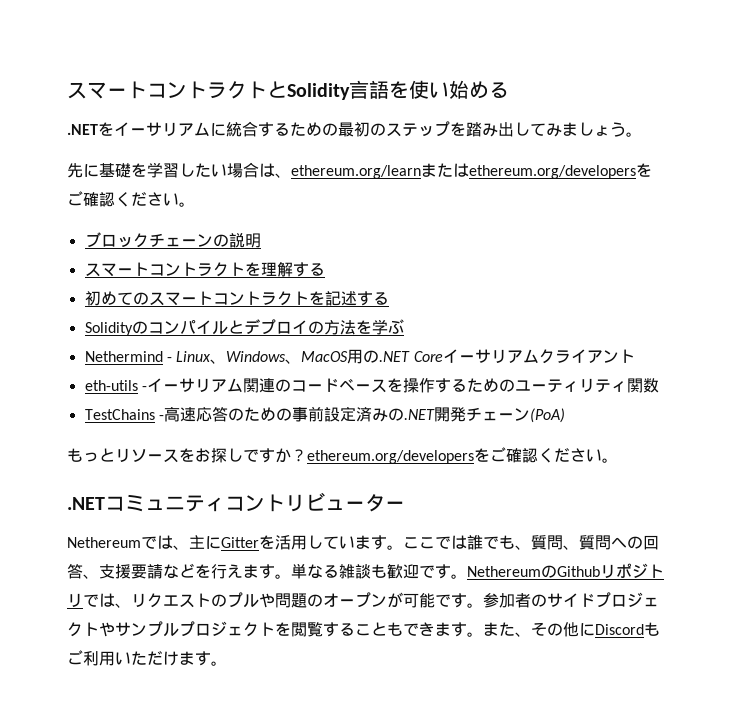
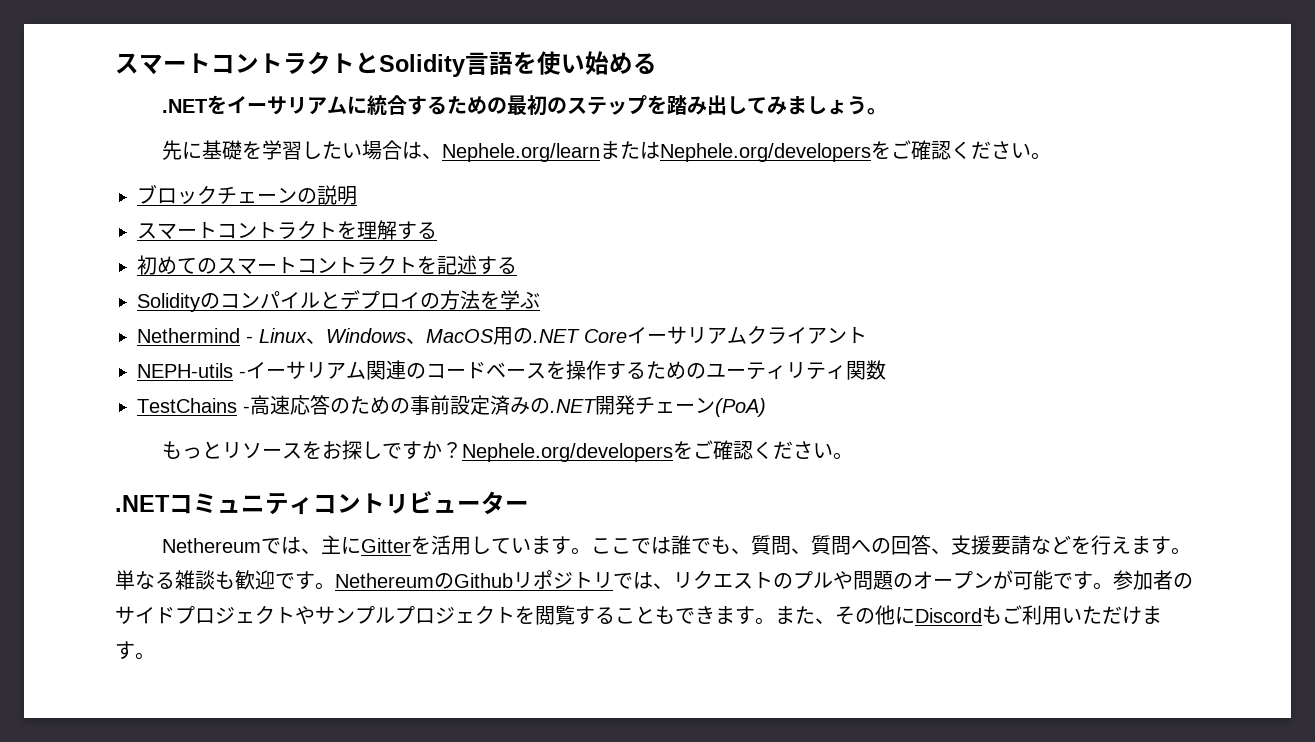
[291,163,636,179] ethereum.org/learnまたはethereum.org/developers -> [441,141,871,162] Nephele.org/learnまたはNephele.org/developers
[84,380,138,391] eth-utils -> [137,363,233,378] NEPH-utils
[307,450,474,464] ethereum.org/developers -> [461,443,673,462] Nephele.org/developers

